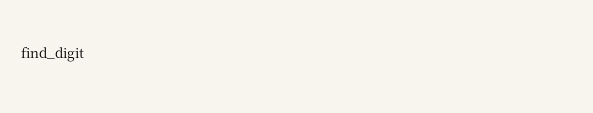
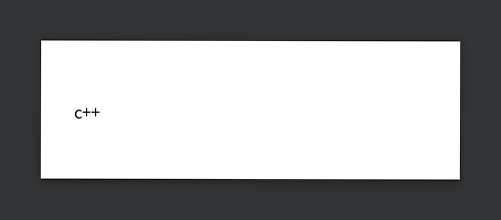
[21,47,84,62] find_digit -> [73,107,101,119] c++

